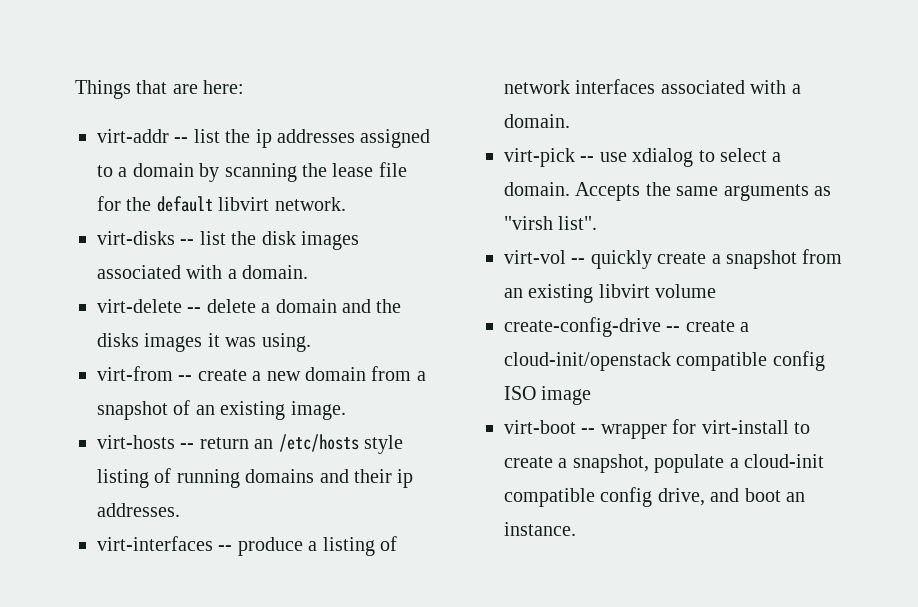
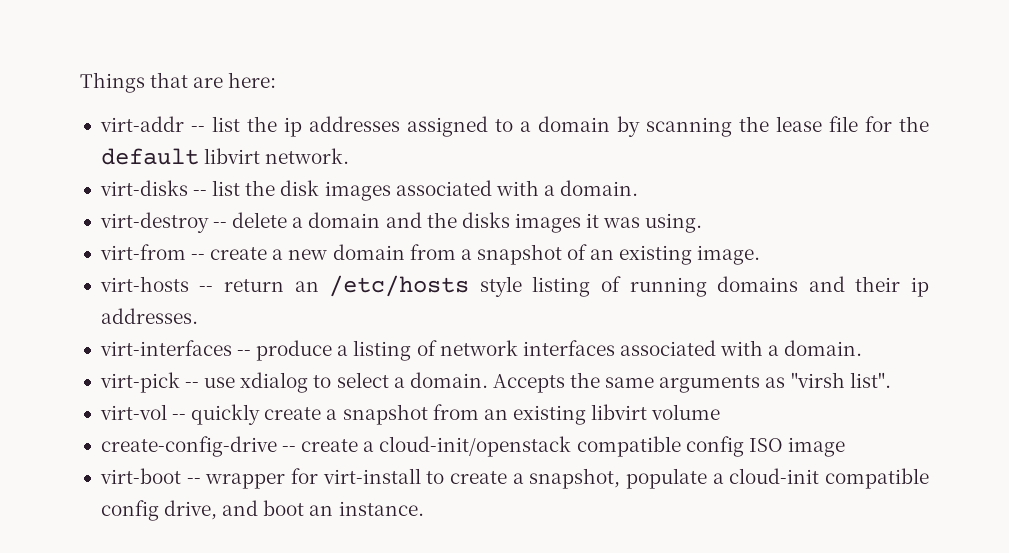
[97,299,182,313] virt-delete -> [99,212,209,233] virt-destroy

